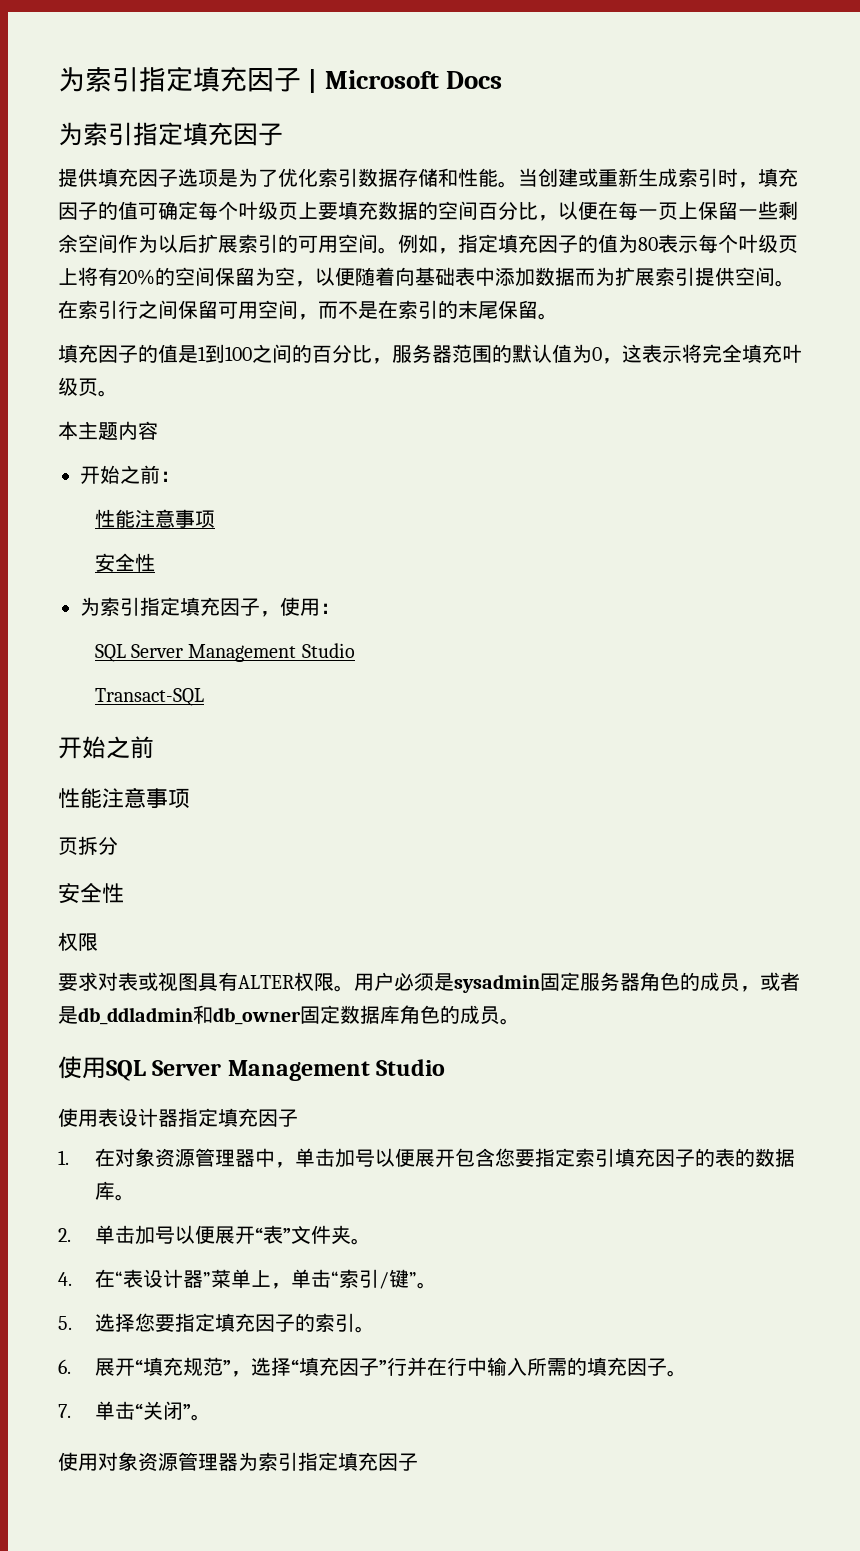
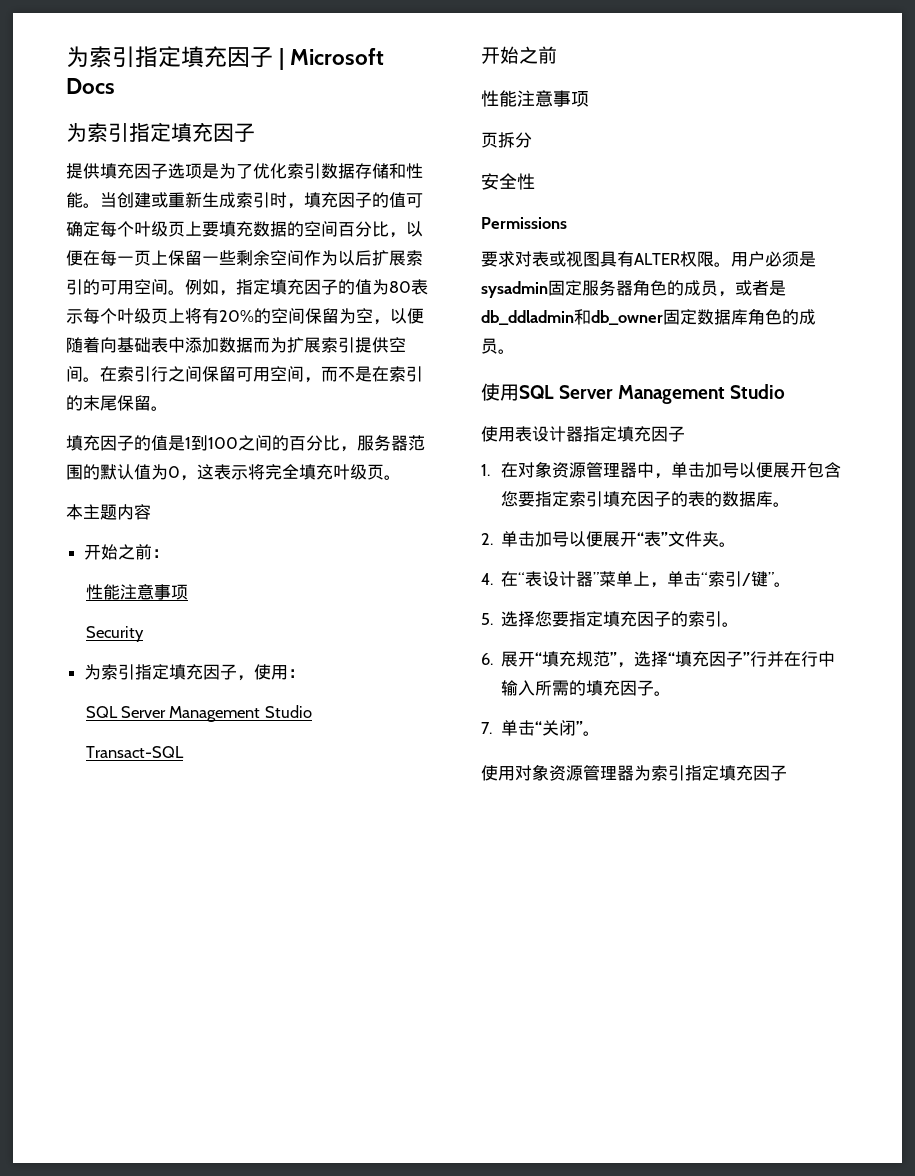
[94,553,155,572] 安全性 -> [85,626,144,642] Security
[58,932,98,951] 权限 -> [481,217,567,229] Permissions

